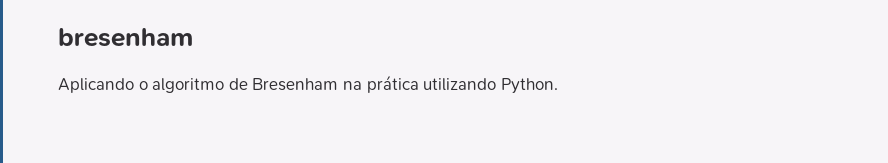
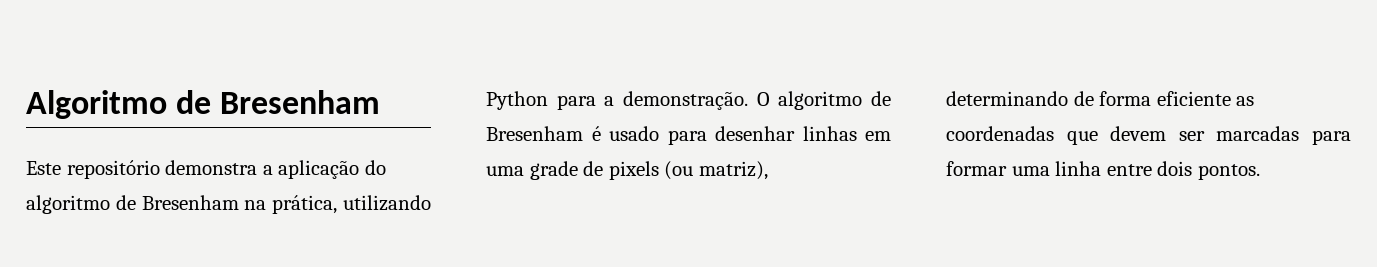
[58,28,193,47] [58,75,558,94] bresenham // Aplicando o algoritmo de Bresenham na prática utilizando Python. -> [26,90,381,119] [26,160,386,179] [26,195,432,214] [486,91,891,110] [486,126,891,145] [486,161,768,180] [946,91,1255,106] [946,126,1351,145] [946,161,1260,180] Algoritmo de Bresenham // Este repositório demonstra a aplicação do algoritmo de Bresenham na prática, utilizando Python para a demonstração. O algoritmo de Bresenham é usado para desenhar linhas em uma grade de pixels (ou matriz), determinando de forma eficiente as coordenadas que devem ser marcadas para formar uma linha entre dois pontos.

